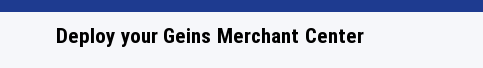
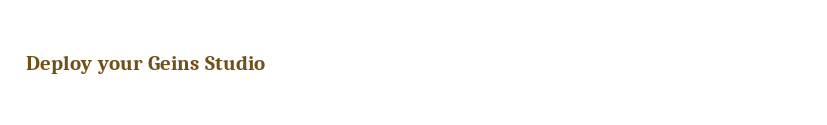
[217,28,364,43] Merchant Center -> [205,55,266,70] Studio

